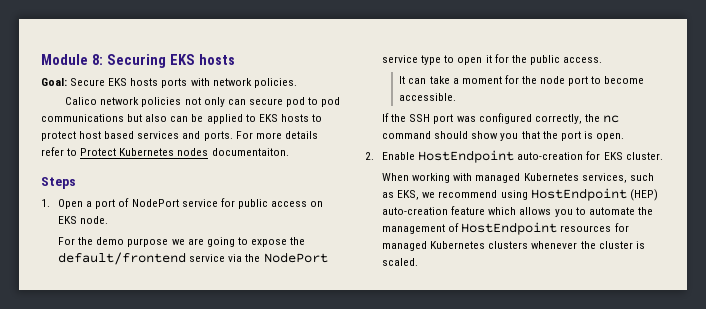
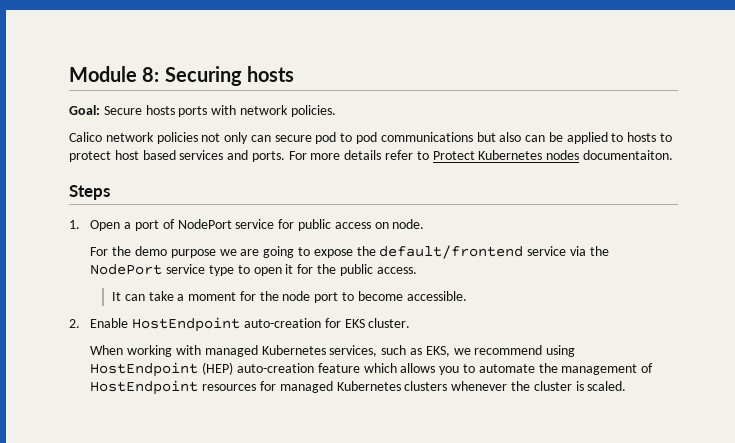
[169,54,195,65] EKS -> (242, 76) none
[108,78,128,86] EKS -> (142, 110) none
[258,114,278,122] EKS -> (624, 137) none
[58,216,78,224] EKS -> (389, 225) none
[382,113,619,124] [382,131,624,141] // If the SSH port was configured correctly, the nc command should show you that the port is open. -> (467, 296) none

